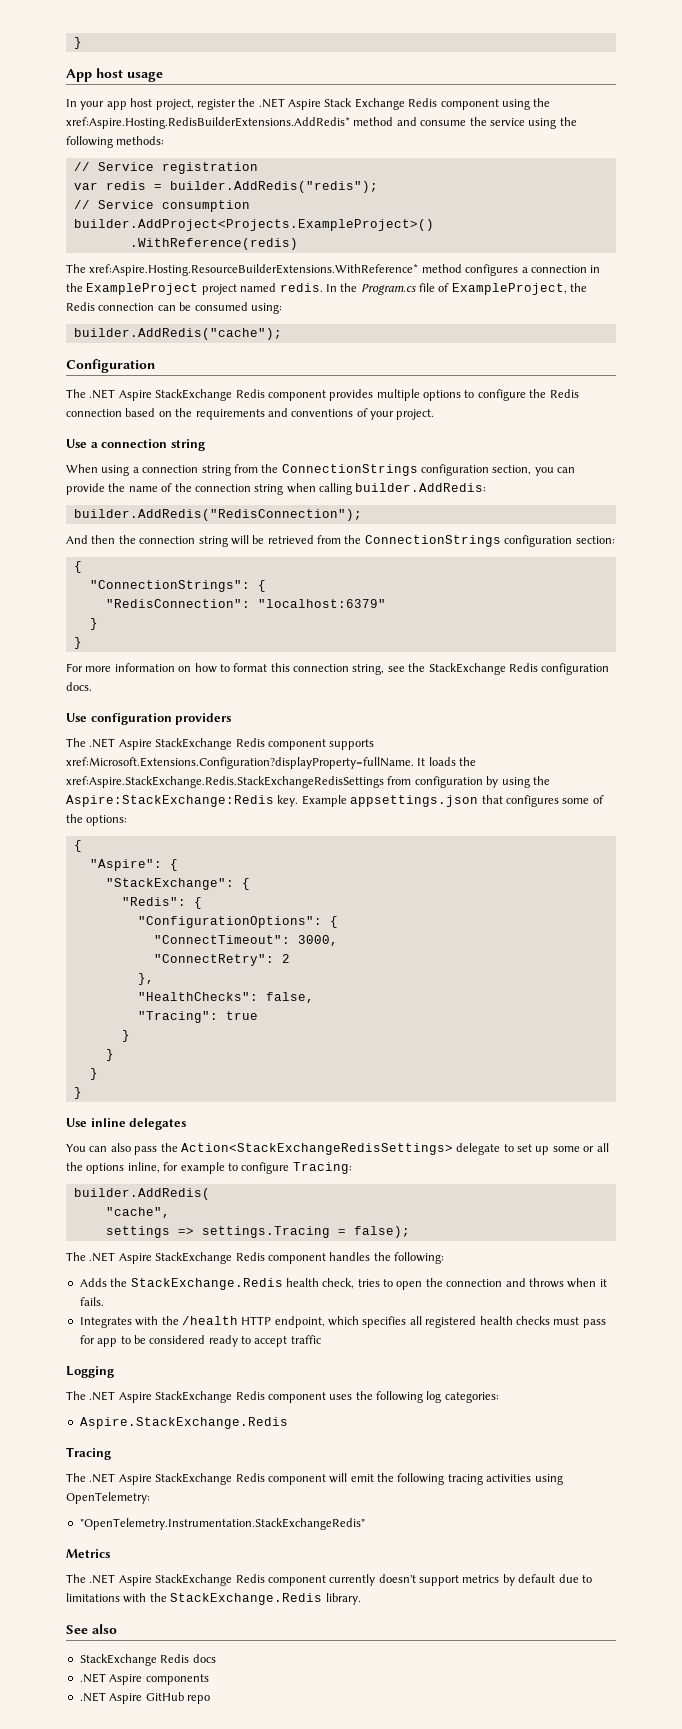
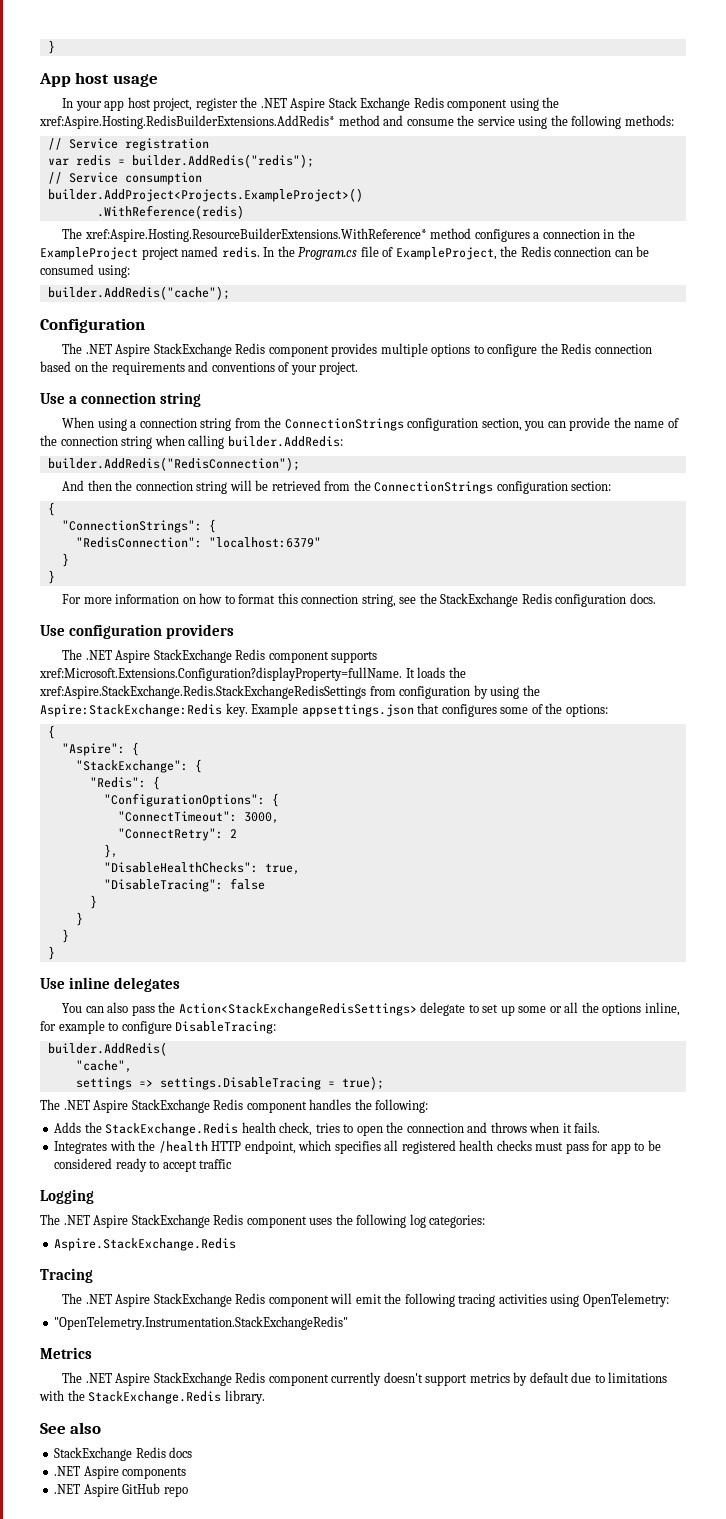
[137,992,314,1003] [137,1011,258,1023] "HealthChecks": false, // "Tracing": true -> [103,862,300,875] [103,878,265,892] "DisableHealthChecks": true, // "DisableTracing": false
[292,1162,352,1174] Tracing: -> [175,1021,277,1034] DisableTracing:
[201,1226,410,1238] settings.Tracing = false); -> [159,1076,384,1090] settings.DisableTracing = true);

